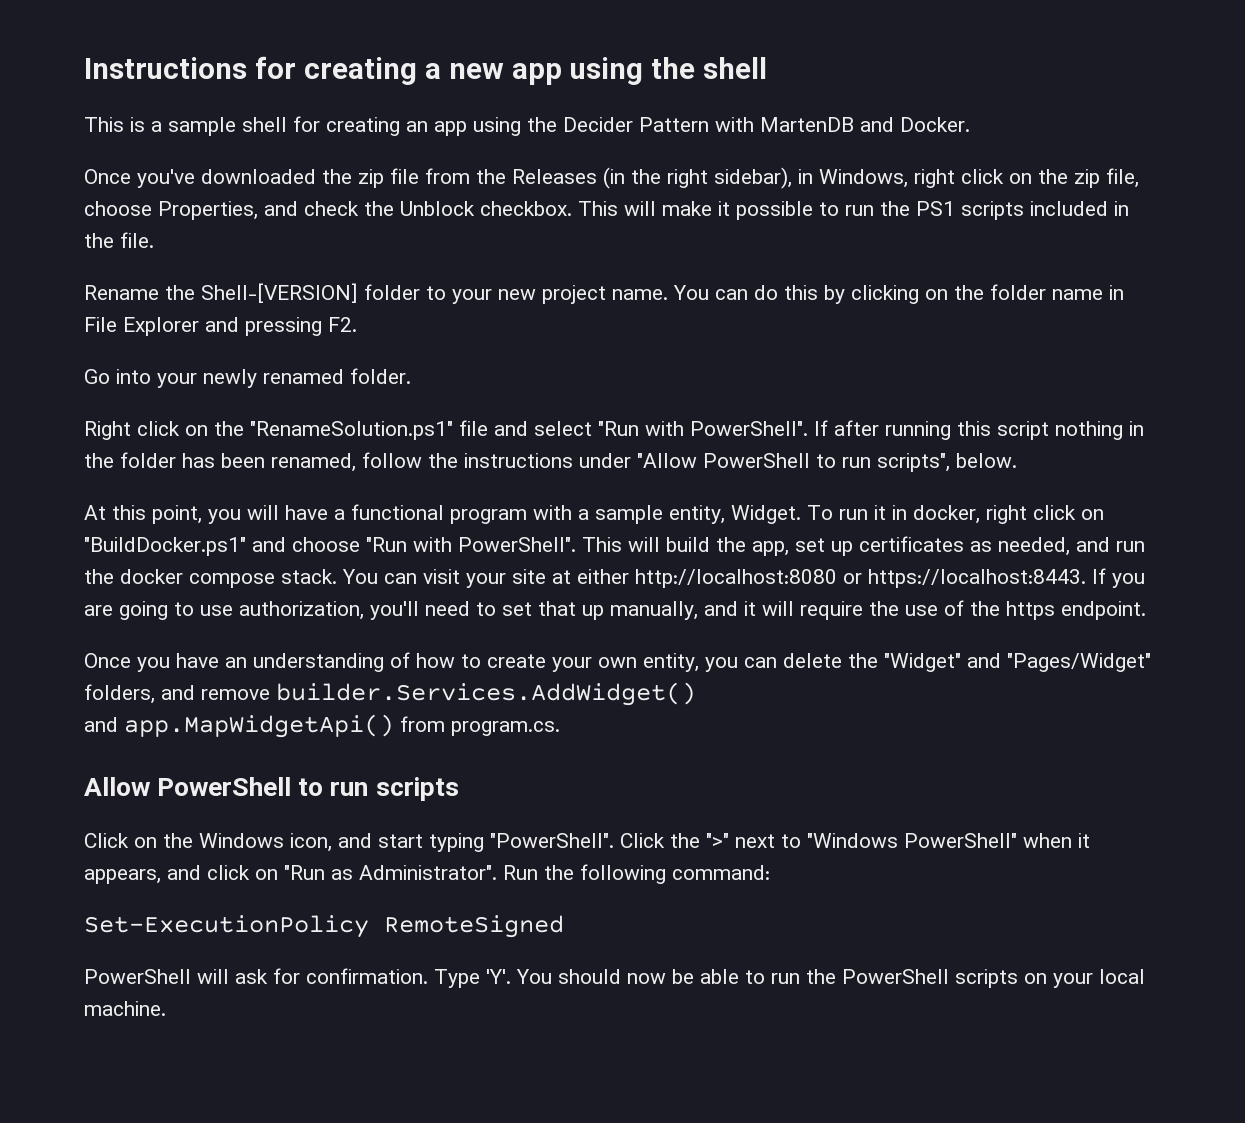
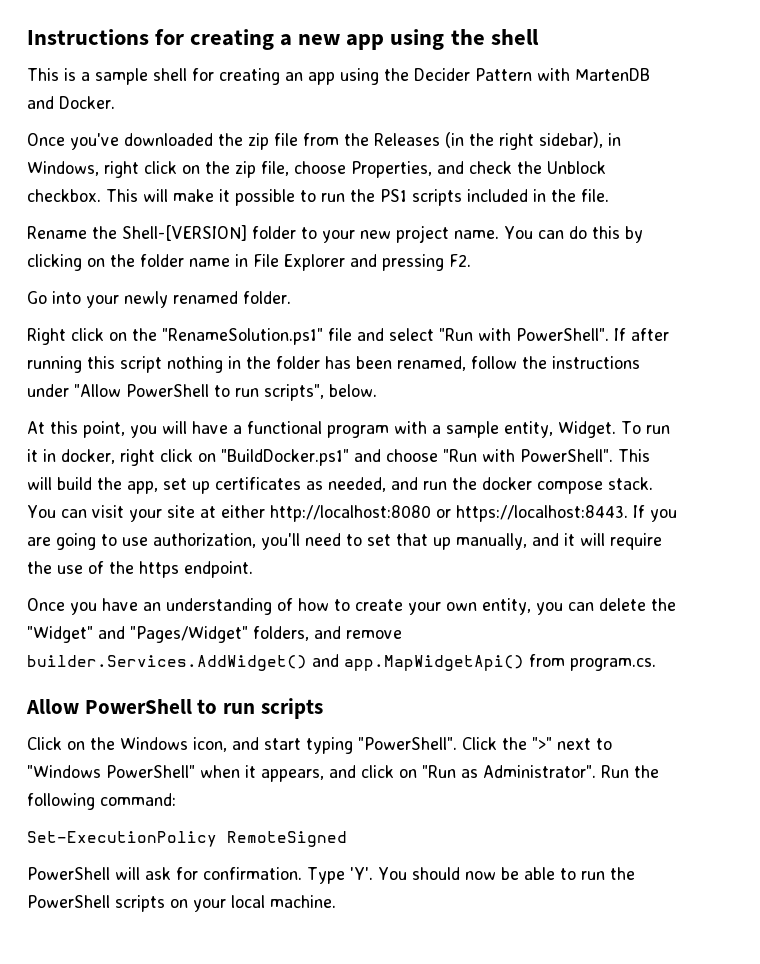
(696, 694) // -> (307, 663) none

